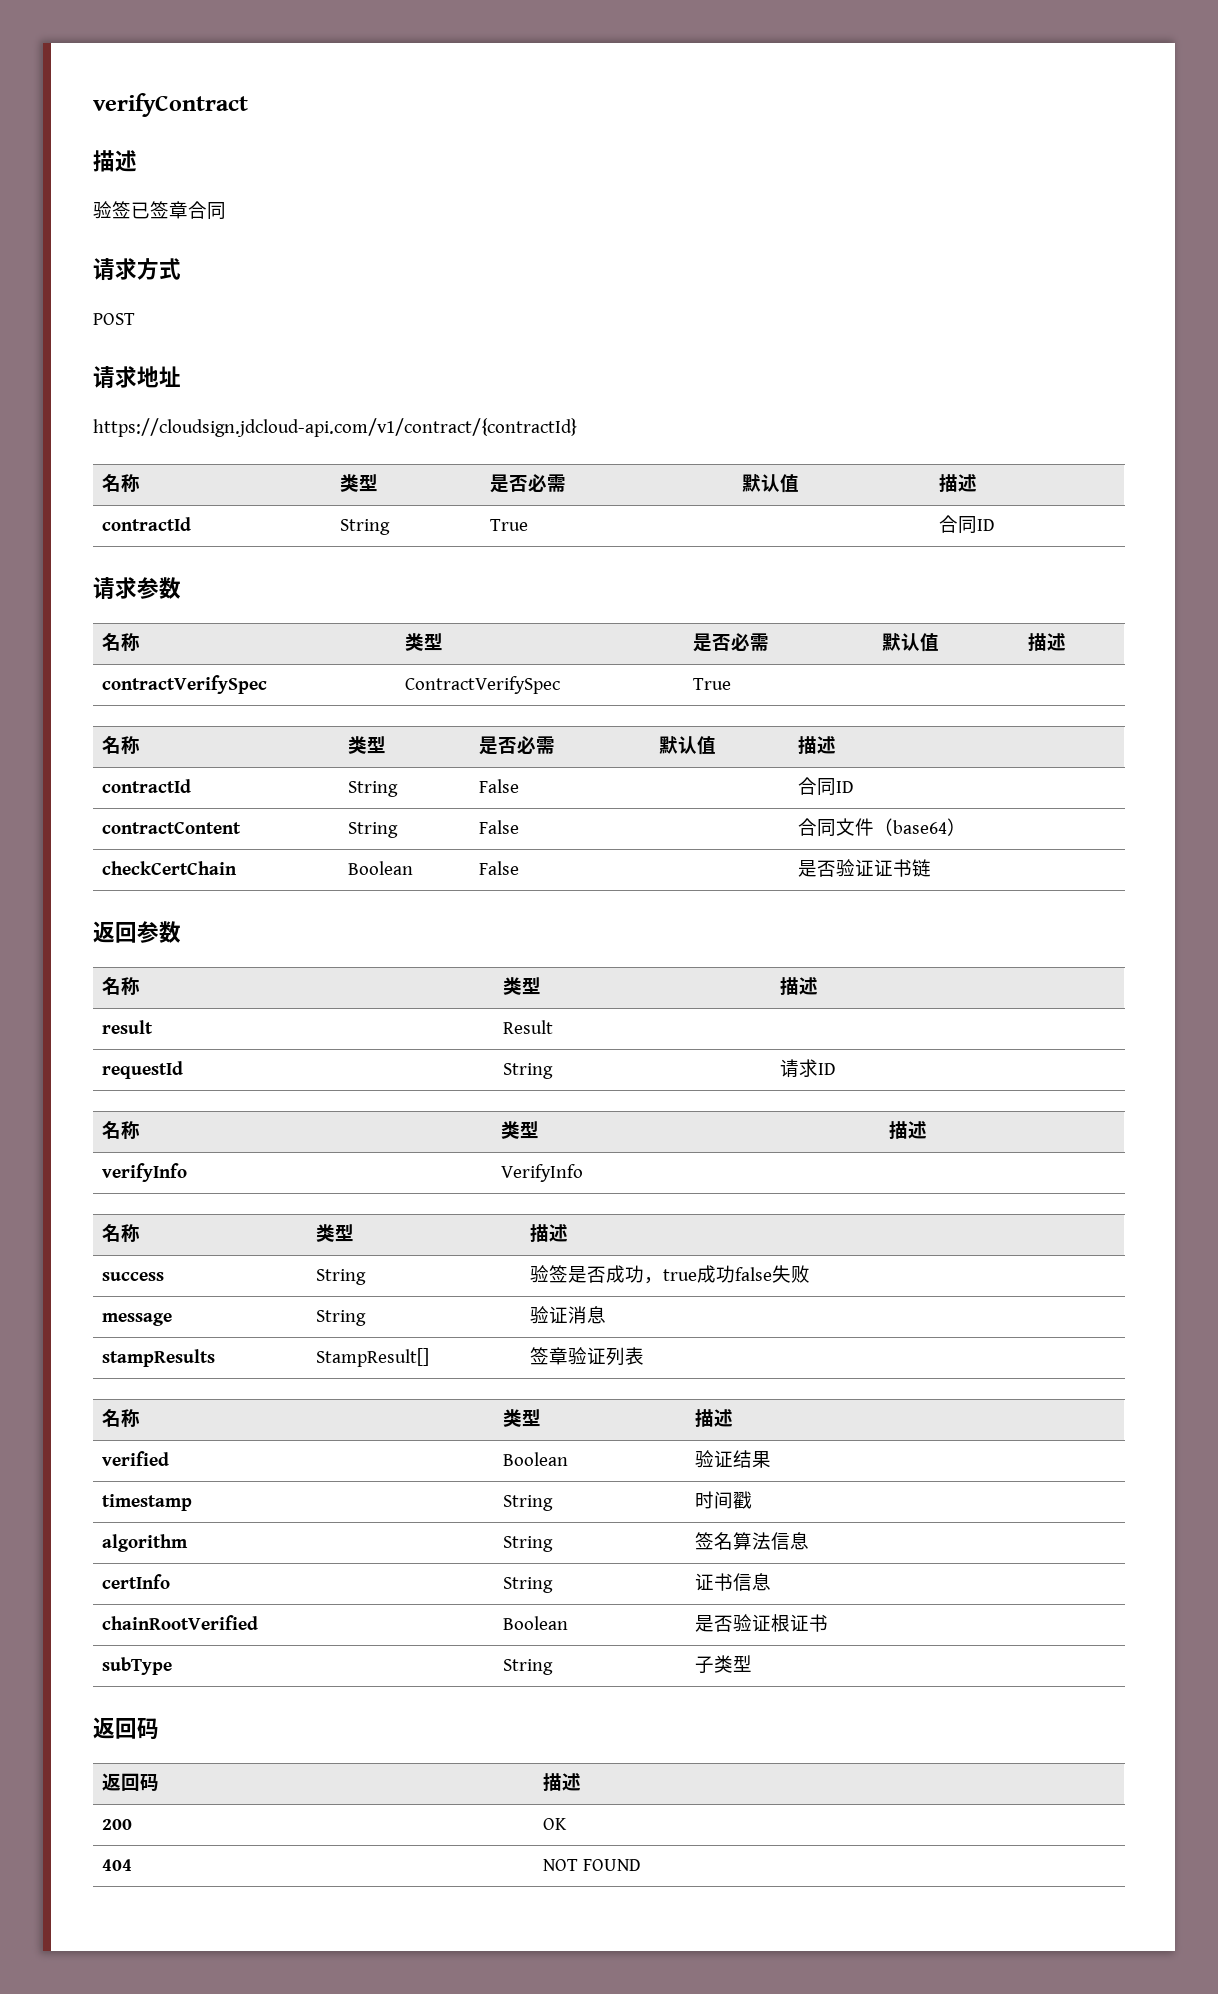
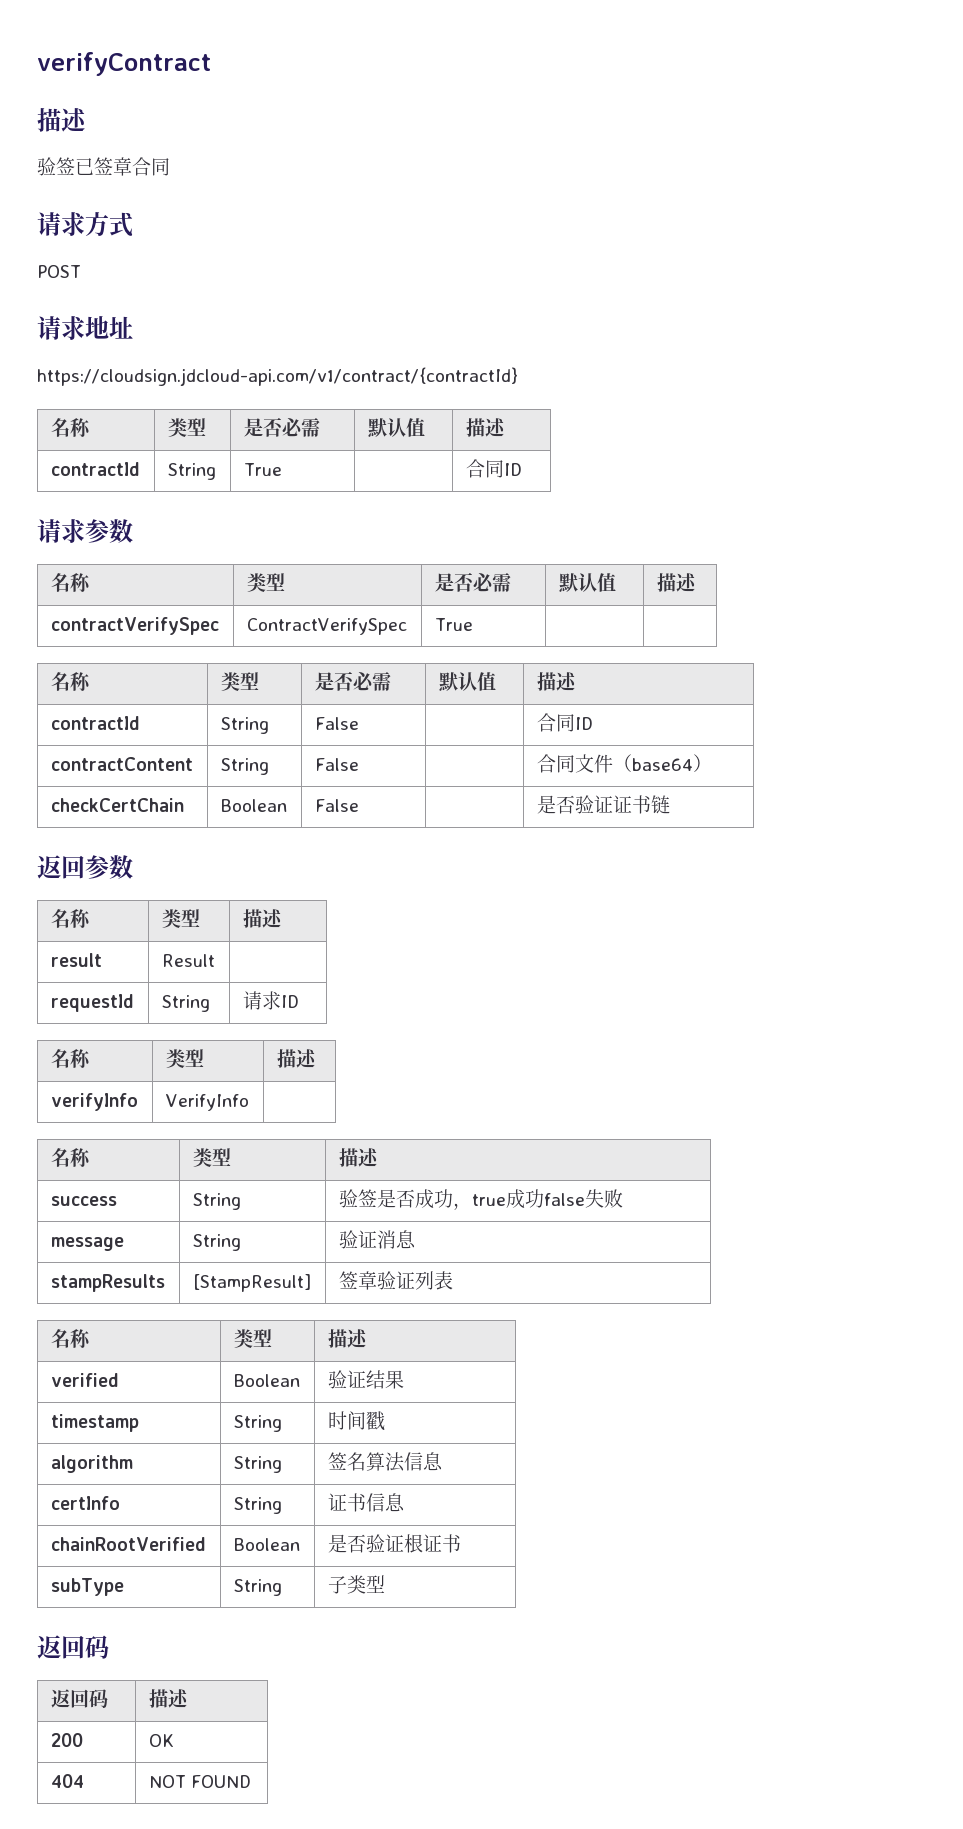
[315,1348,429,1367] StampResult[] -> [192,1274,311,1292] [StampResult]

